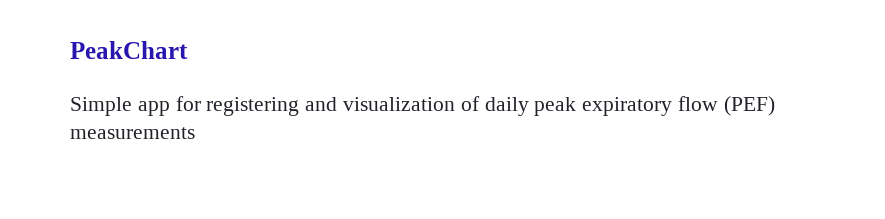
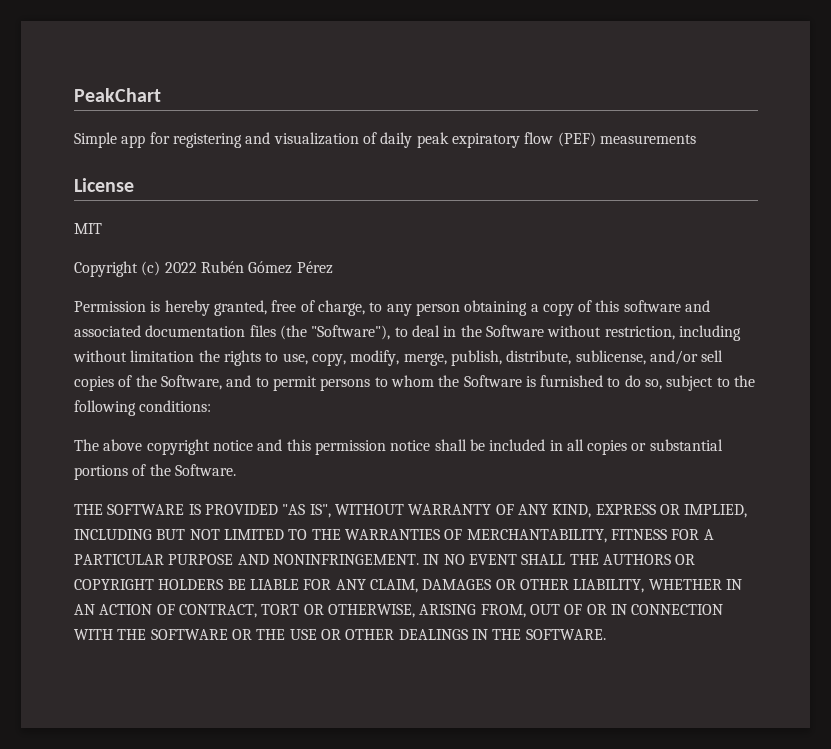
(195, 133) none -> [74,178,134,192] [74,223,102,234] [74,261,333,277] [74,300,711,316] [74,325,741,341] [73,350,724,366] [74,375,756,391] [74,400,212,416] [74,439,723,455] [74,464,236,480] [74,504,748,518] [74,529,714,543] [74,554,696,565] [74,579,742,593] [74,604,724,618] [74,629,606,640] // License // MIT // Copyright (c) 2022 Rubén Gómez Pérez // Permission is hereby granted, free of charge, to any person obtaining a copy of this software and associated documentation files (the "Software"), to deal in the Software without restriction, including without limitation the rights to use, copy, modify, merge, publish, distribute, sublicense, and/or sell copies of the Software, and to permit persons to whom the Software is furnished to do so, subject to the following conditions: // The above copyright notice and this permission notice shall be included in all copies or substantial portions of the Software. // THE SOFTWARE IS PROVIDED "AS IS", WITHOUT WARRANTY OF ANY KIND, EXPRESS OR IMPLIED, INCLUDING BUT NOT LIMITED TO THE WARRANTIES OF MERCHANTABILITY, FITNESS FOR A PARTICULAR PURPOSE AND NONINFRINGEMENT. IN NO EVENT SHALL THE AUTHORS OR COPYRIGHT HOLDERS BE LIABLE FOR ANY CLAIM, DAMAGES OR OTHER LIABILITY, WHETHER IN AN ACTION OF CONTRACT, TORT OR OTHERWISE, ARISING FROM, OUT OF OR IN CONNECTION WITH THE SOFTWARE OR THE USE OR OTHER DEALINGS IN THE SOFTWARE.

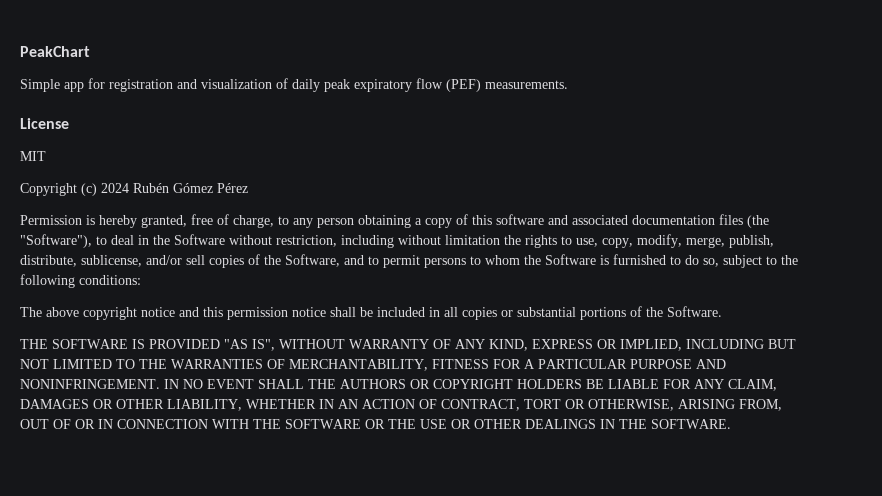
[172,133,242,148] registering -> [109,79,173,92] registration
[599,134,696,144] measurements -> [485,80,568,89] measurements.
[164,262,197,273] 2022 -> [101,183,129,193] 2024

